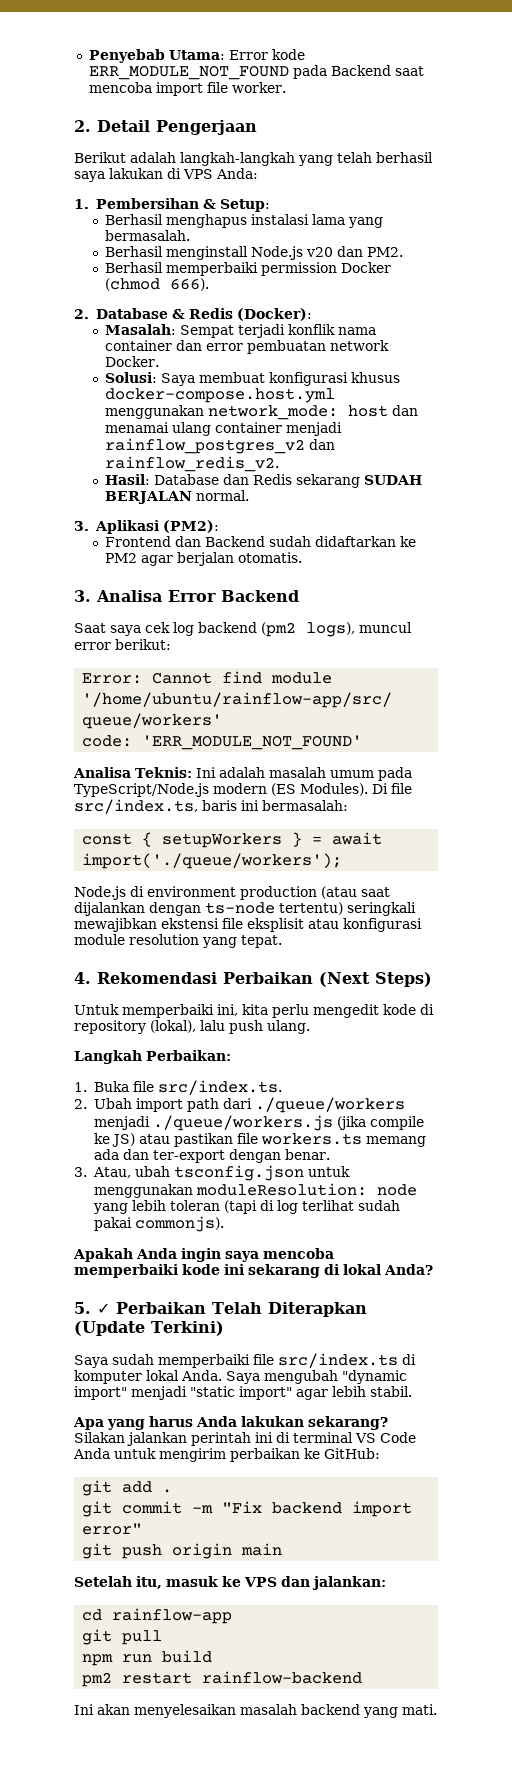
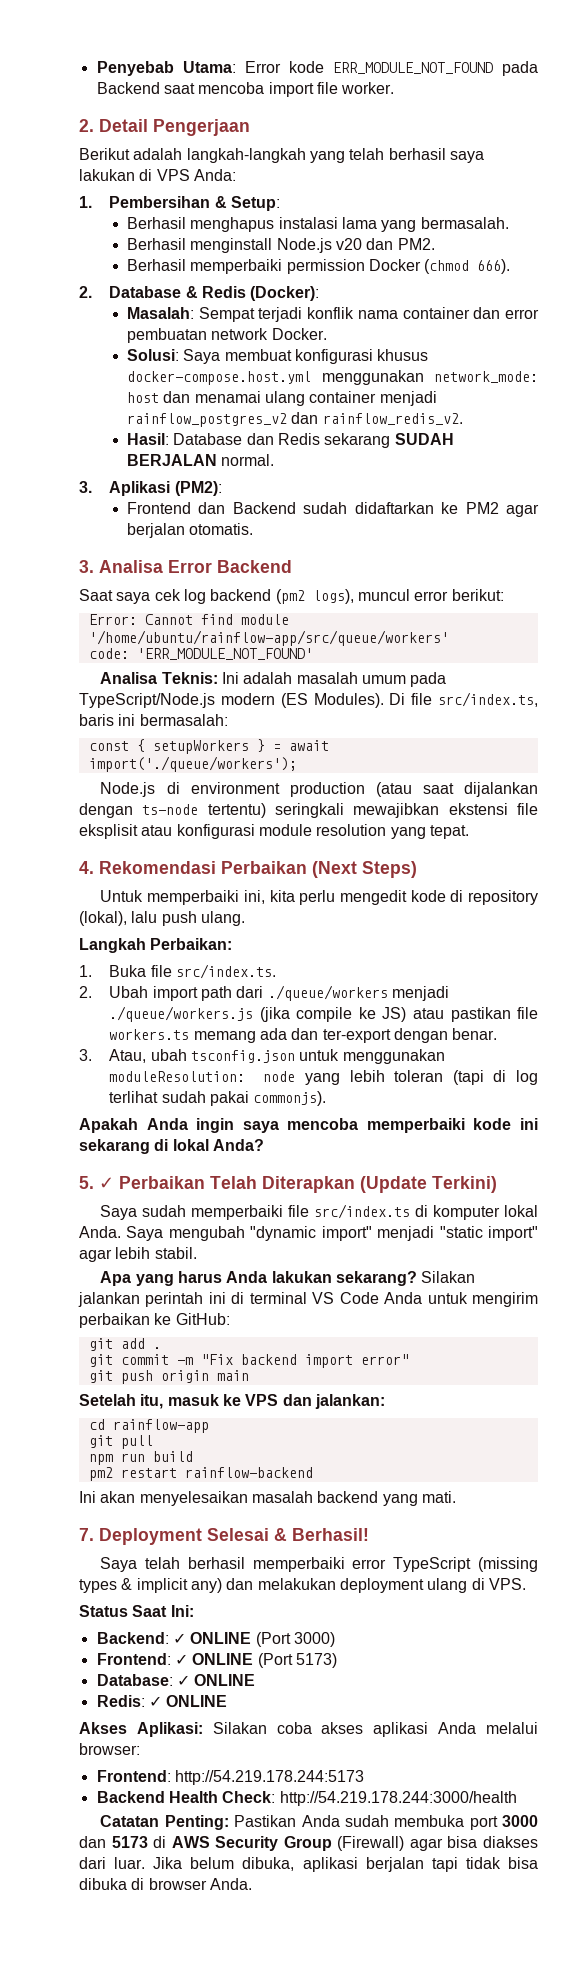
(437, 1709) none -> [79,1528,369,1545] [100,1557,538,1572] [79,1578,526,1593] [79,1605,194,1617] [96,1632,335,1647] [96,1653,337,1668] [96,1674,256,1686] [96,1695,228,1707] [79,1722,538,1737] [79,1743,140,1755] [96,1770,364,1785] [96,1791,517,1806] [100,1815,538,1830] [79,1836,538,1851] [79,1857,538,1872] [79,1878,252,1890] // 7. Deployment Selesai & Berhasil! // Saya telah berhasil memperbaiki error TypeScript (missing types & implicit any) dan melakukan deployment ulang di VPS. // Status Saat Ini: // Backend: ✓ ONLINE (Port 3000) // Frontend: ✓ ONLINE (Port 5173) // Database: ✓ ONLINE // Redis: ✓ ONLINE // Akses Aplikasi: Silakan coba akses aplikasi Anda melalui browser: // Frontend: http://54.219.178.244:5173 // Backend Health Check: http://54.219.178.244:3000/health // Catatan Penting: Pastikan Anda sudah membuka port 3000 dan 5173 di AWS Security Group (Firewall) agar bisa diakses dari luar. Jika belum dibuka, aplikasi berjalan tapi tidak bisa dibuka di browser Anda.

